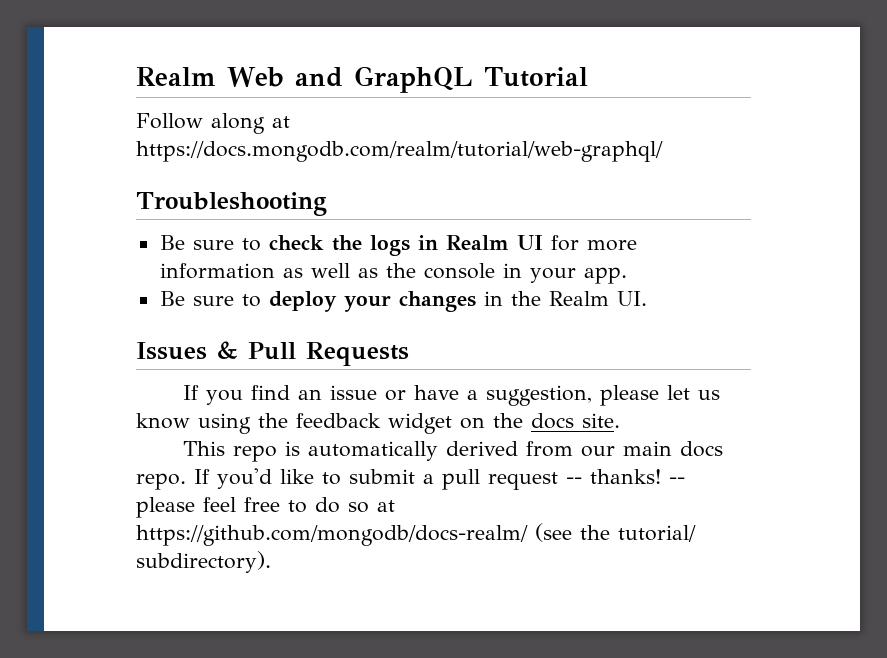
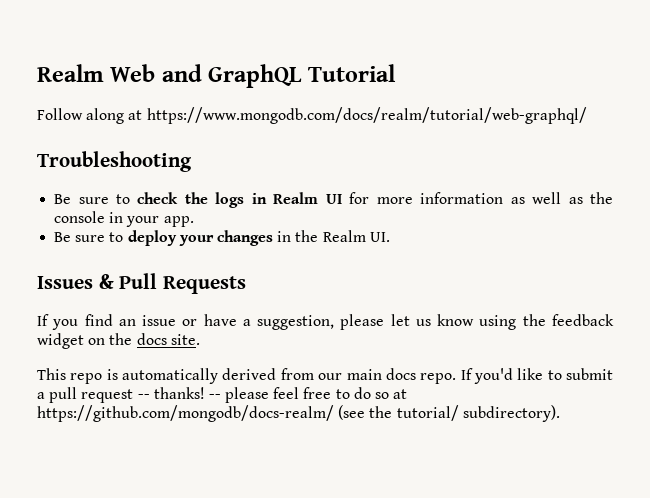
[136,141,663,162] https://docs.mongodb.com/realm/tutorial/web-graphql/ -> [146,107,587,124] https://www.mongodb.com/docs/realm/tutorial/web-graphql/

